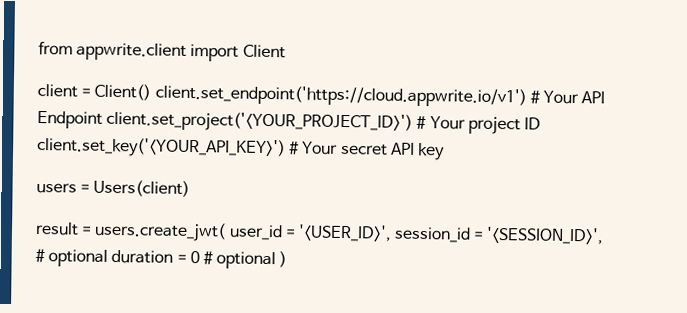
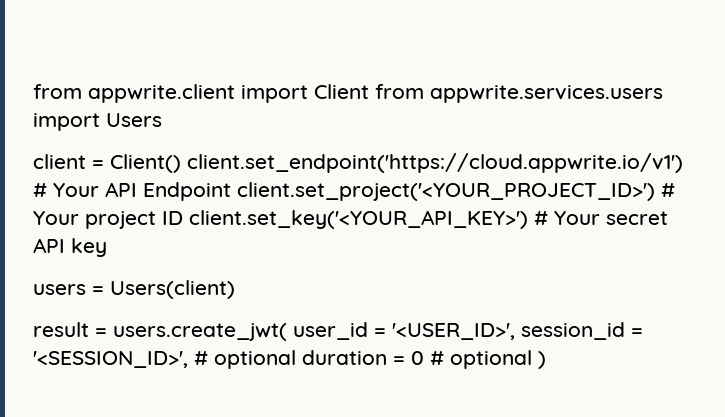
(286, 51) none -> [375,84,663,103] [33,113,162,131] from appwrite.services.users import Users

